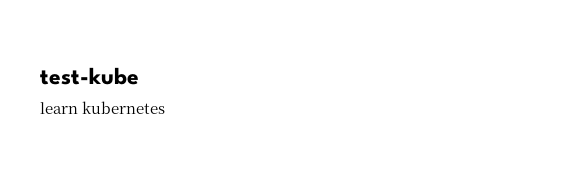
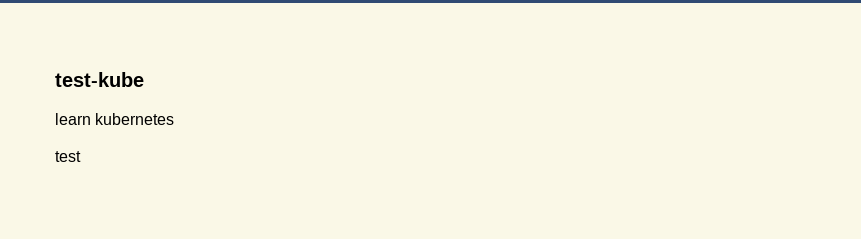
(166, 107) none -> [55,151,81,162] // test

